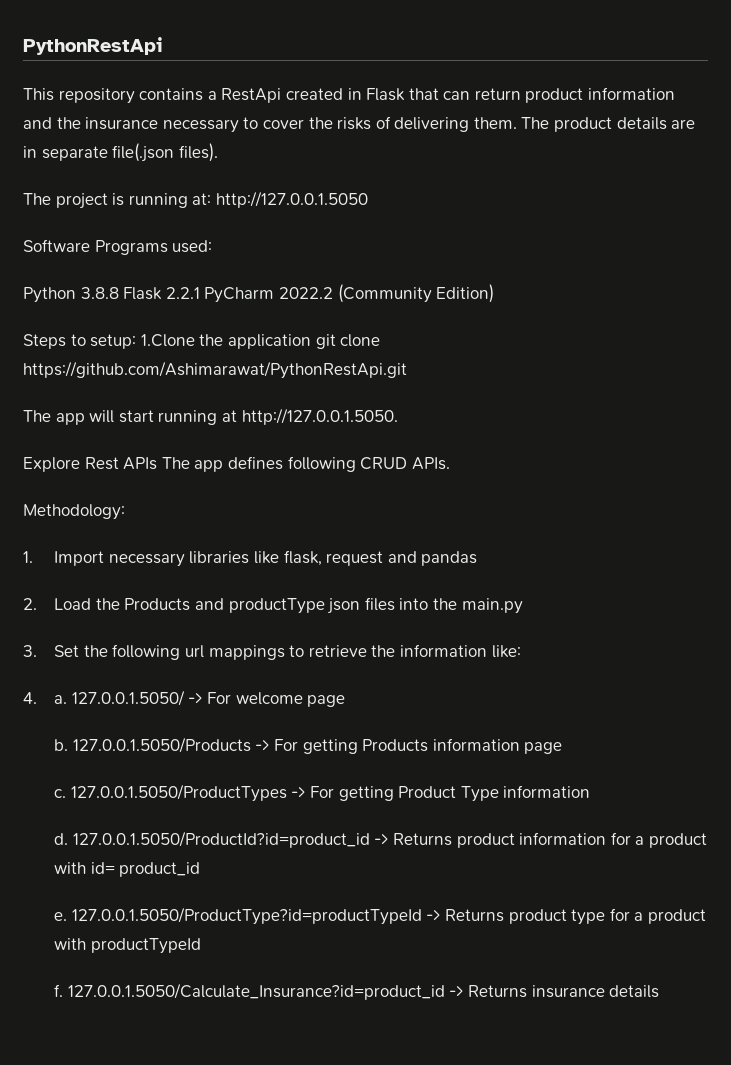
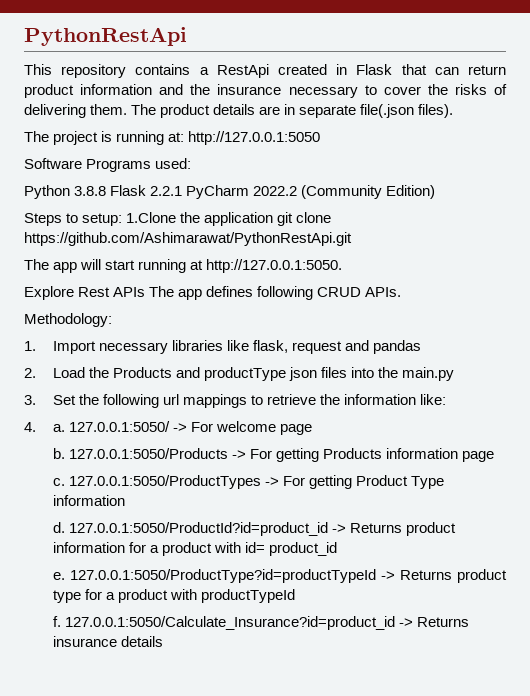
[215,191,368,208] http://127.0.0.1.5050 -> [188,131,321,145] http://127.0.0.1:5050
[241,408,398,425] http://127.0.0.1.5050. -> [206,259,343,273] http://127.0.0.1:5050.
[71,690,185,706] 127.0.0.1.5050/ -> [68,421,170,432] 127.0.0.1:5050/
[72,737,251,753] 127.0.0.1.5050/Products -> [68,448,228,459] 127.0.0.1:5050/Products
[70,784,287,802] 127.0.0.1.5050/ProductTypes -> [68,475,261,489] 127.0.0.1:5050/ProductTypes
[72,831,370,848] 127.0.0.1.5050/ProductId?id=product_id -> [68,522,328,536] 127.0.0.1:5050/ProductId?id=product_id
[71,907,422,925] 127.0.0.1.5050/ProductType?id=productTypeId -> [69,569,376,583] 127.0.0.1:5050/ProductType?id=productTypeId
[67,983,445,1000] 127.0.0.1.5050/Calculate_Insurance?id=product_id -> [64,616,395,630] 127.0.0.1:5050/Calculate_Insurance?id=product_id

